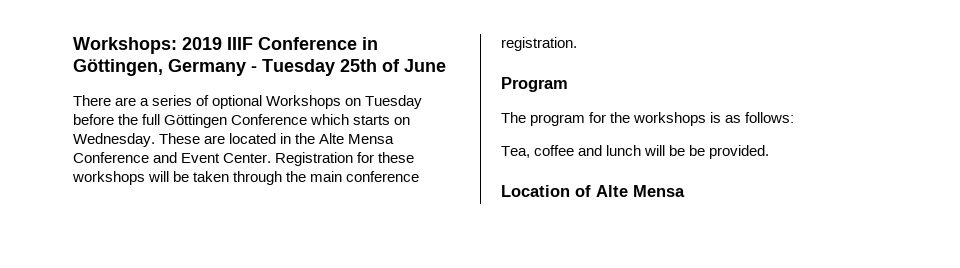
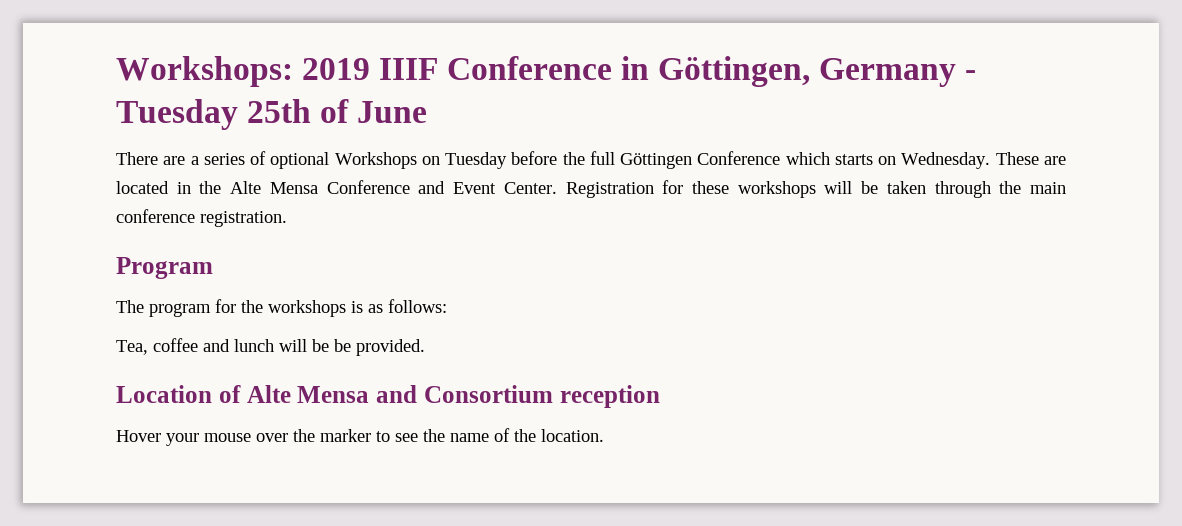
(685, 191) none -> [376,385,660,408] [116,428,604,446] and Consortium reception // Hover your mouse over the marker to see the name of the location.

